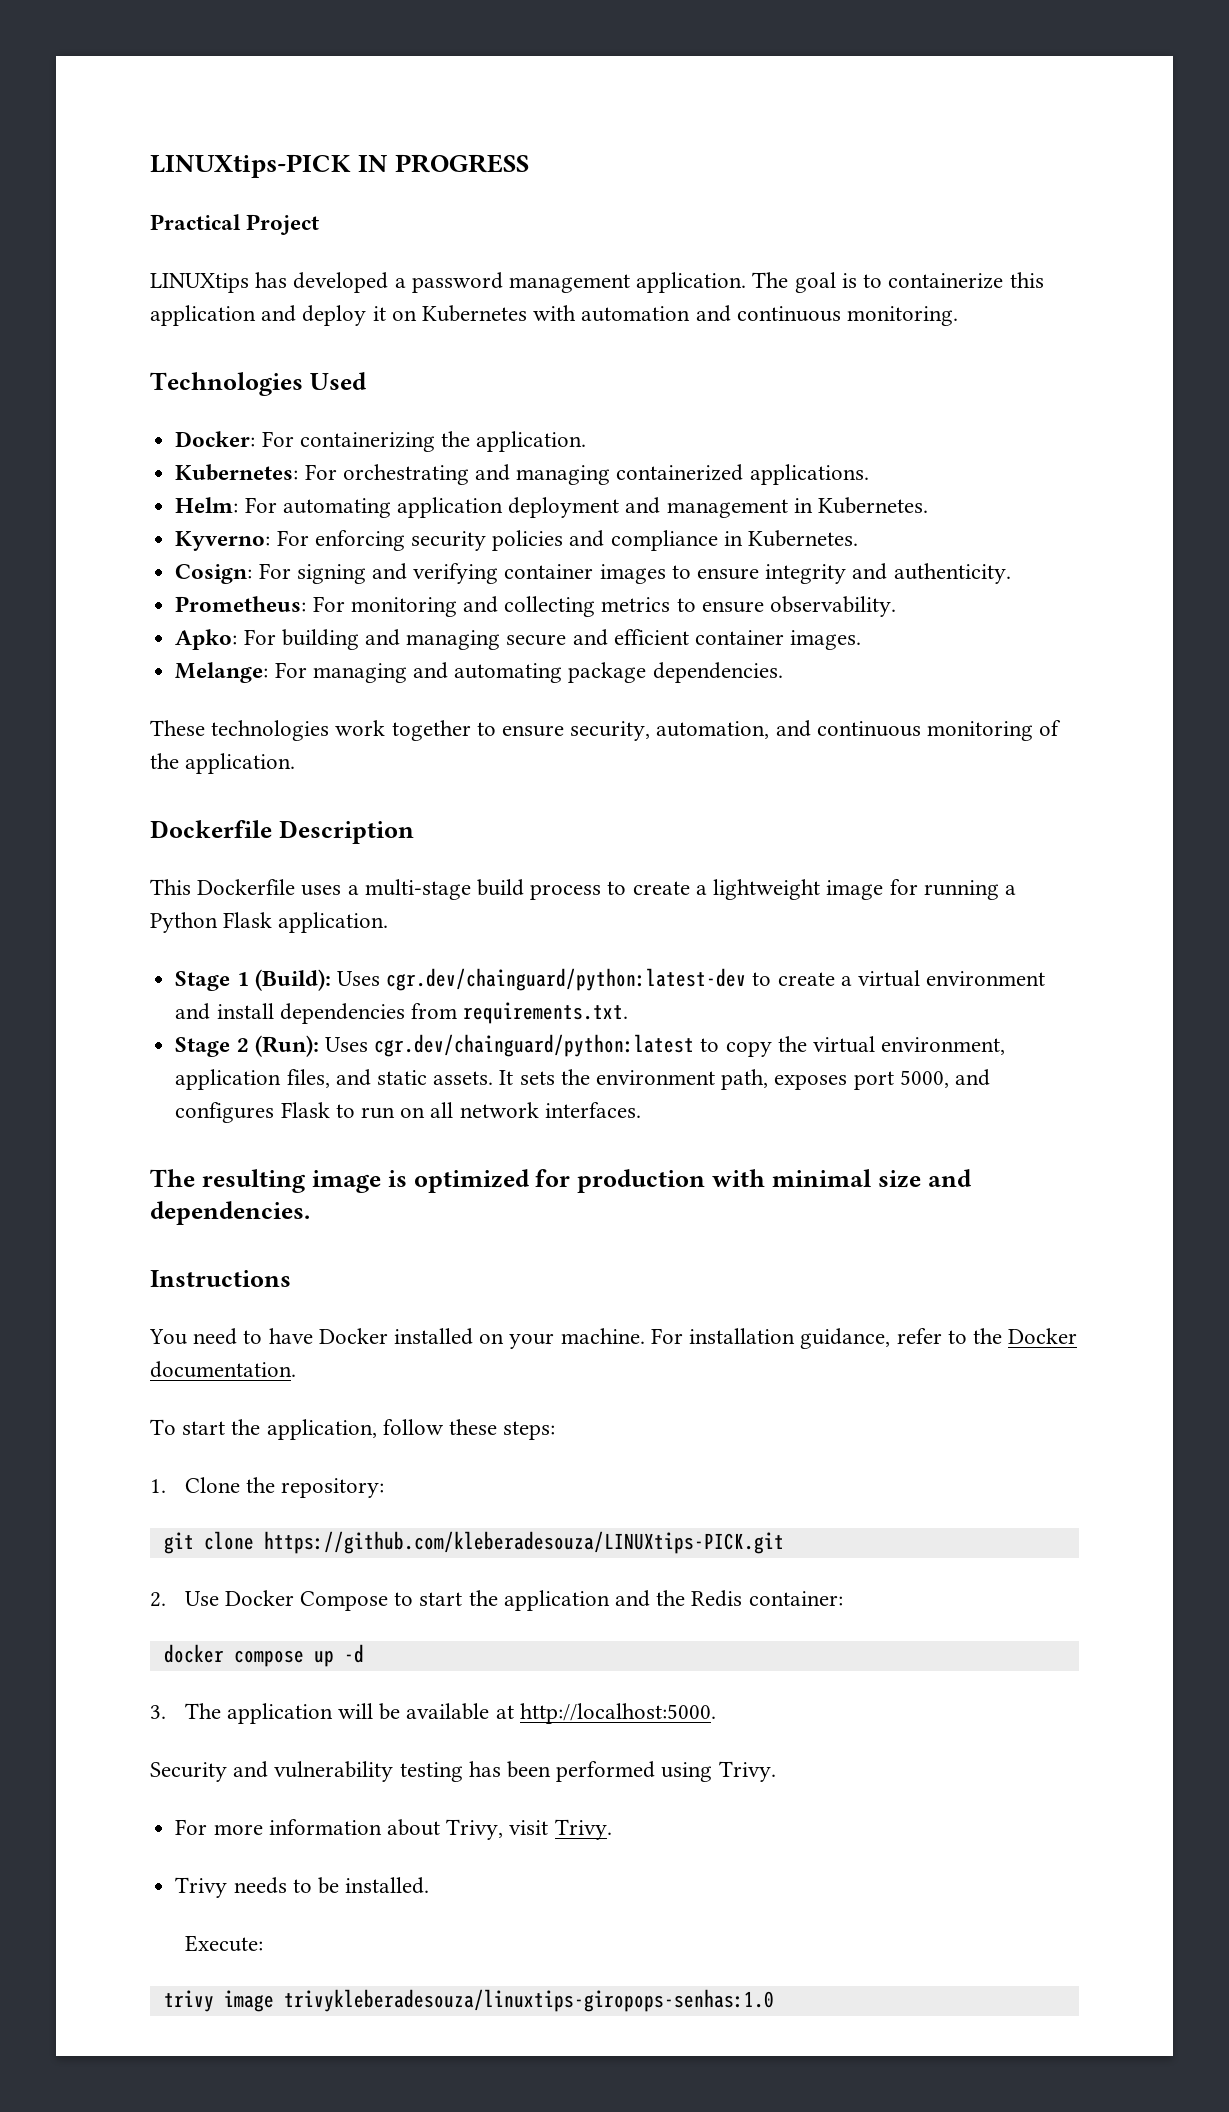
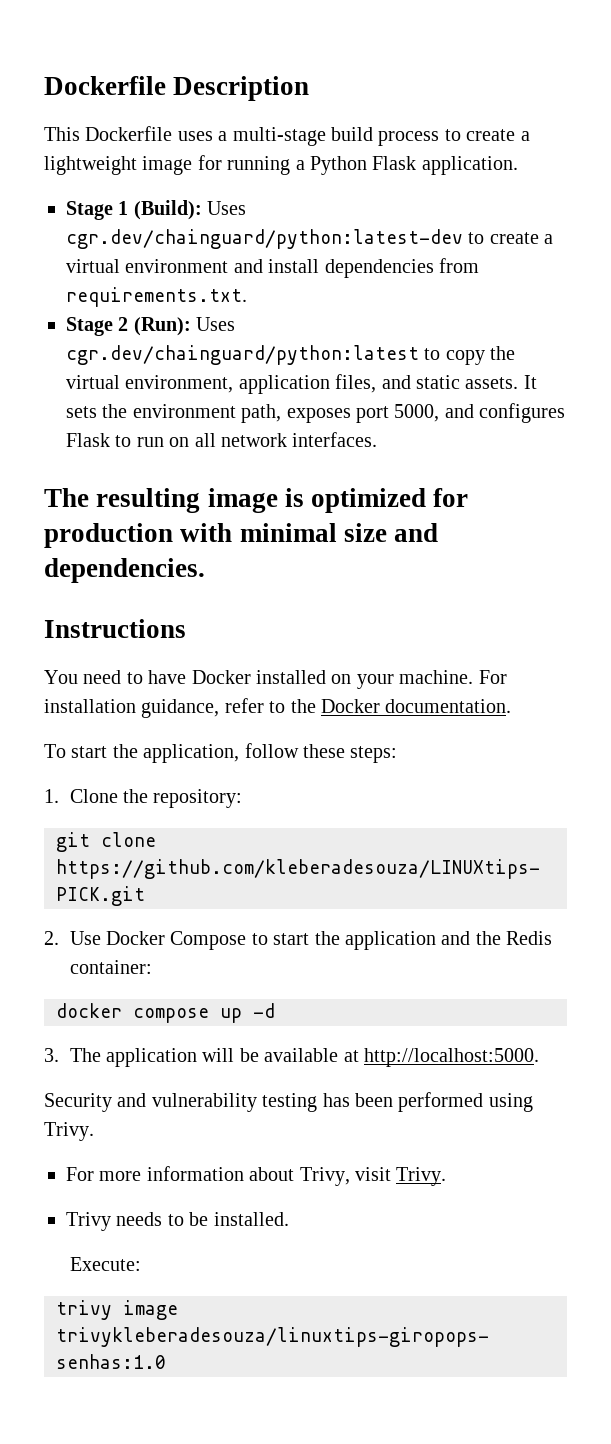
[150,154,530,178] [150,214,320,235] [150,272,1044,293] [150,305,959,326] [150,372,367,396] [175,431,587,452] [175,464,869,485] [175,497,928,518] [175,530,858,551] [175,563,1011,584] [175,596,896,617] [175,629,862,650] [175,662,783,683] [150,720,1062,741] [150,753,296,774] LINUXtips-PICK IN PROGRESS // Practical Project // LINUXtips has developed a password management application. The goal is to containerize this application and deploy it on Kubernetes with automation and continuous monitoring. // Technologies Used // Docker: For containerizing the application. // Kubernetes: For orchestrating and managing containerized applications. // Helm: For automating application deployment and management in Kubernetes. // Kyverno: For enforcing security policies and compliance in Kubernetes. // Cosign: For signing and verifying container images to ensure integrity and authenticity. // Prometheus: For monitoring and collecting metrics to ensure observability. // Apko: For building and managing secure and efficient container images. // Melange: For managing and automating package dependencies. // These technologies work together to ensure security, automation, and continuous monitoring of the application. // -> (44, 85) none

